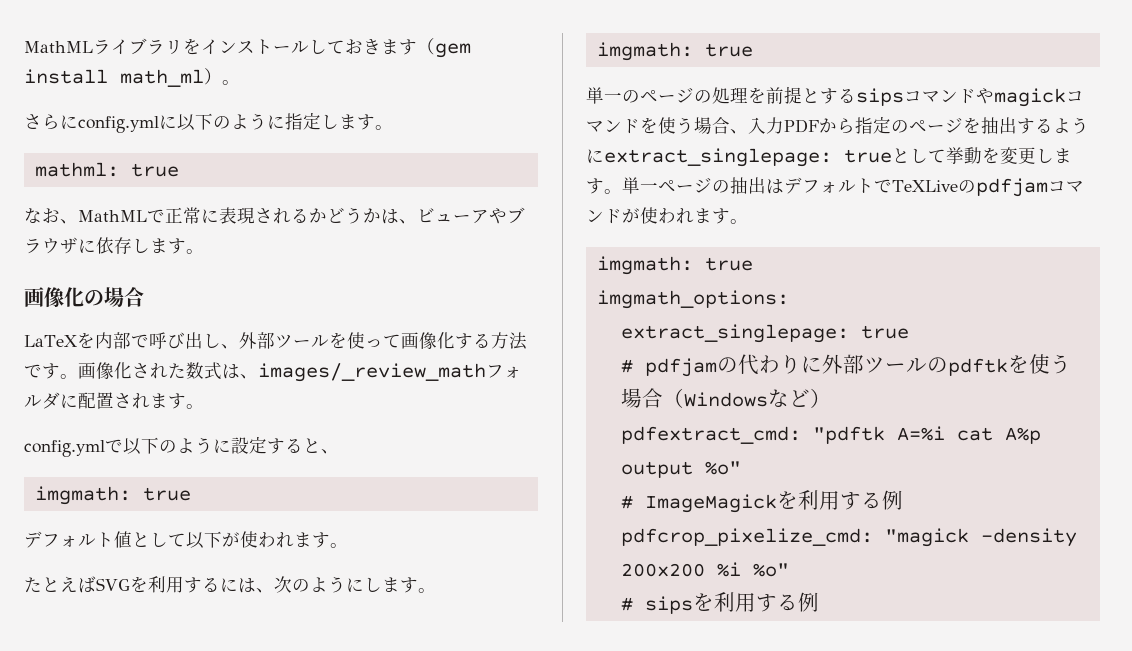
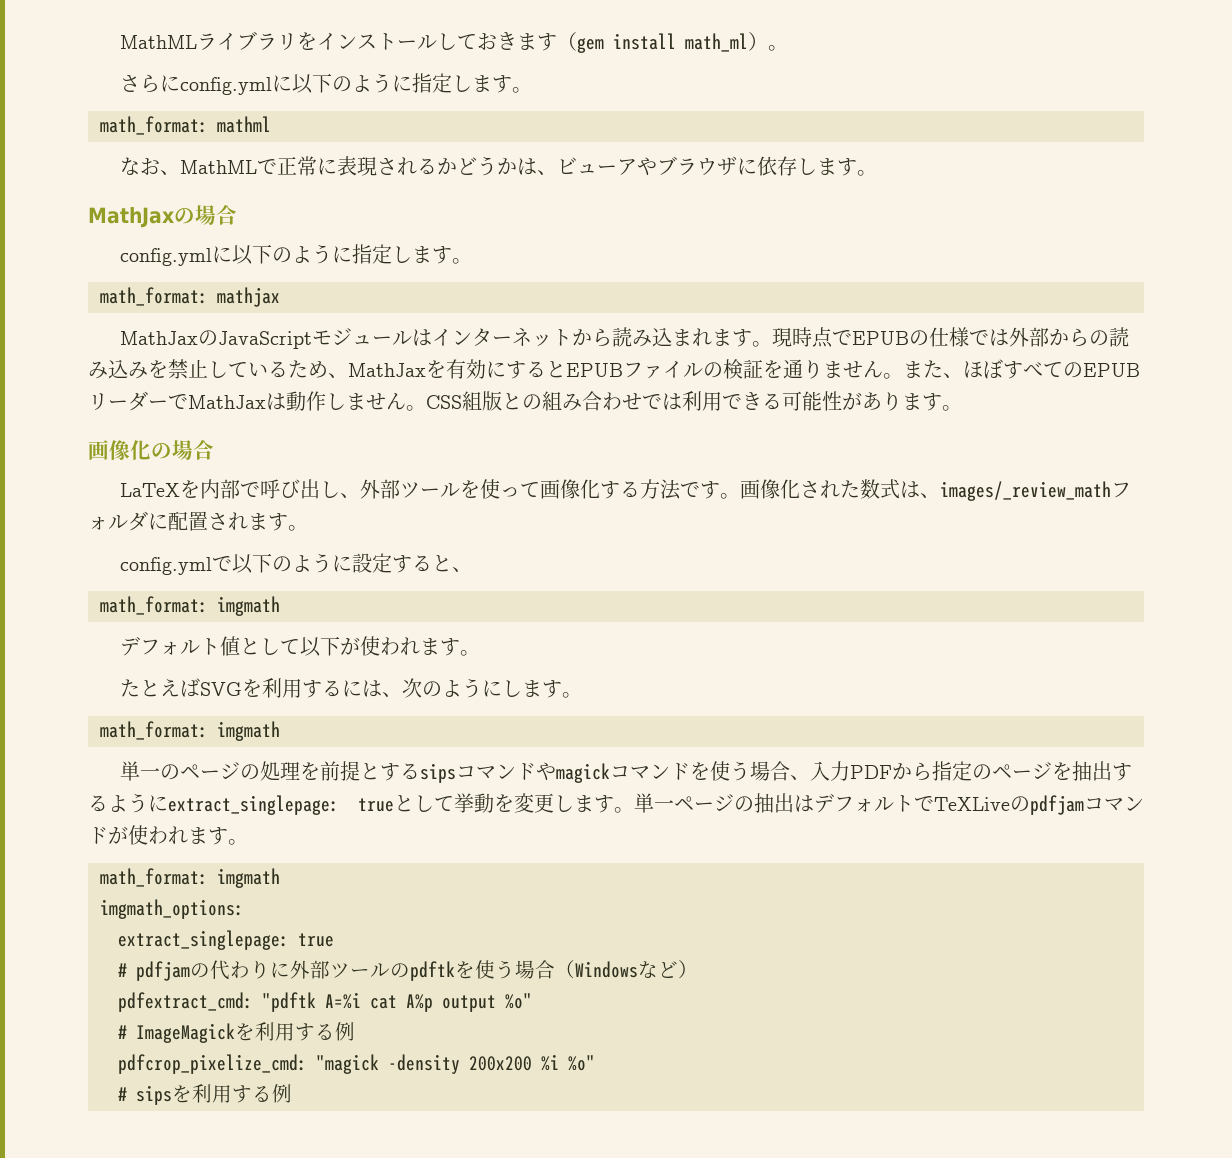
[34,162,179,177] mathml: true -> [100,116,271,135] math_format: mathml
(204, 251) none -> [88,205,237,228] [120,244,473,266] [100,287,280,307] [120,327,1130,349] [88,359,1140,379] [88,391,962,411] // MathJaxの場合 // config.ymlに以下のように指定します。 // math_format: mathjax // MathJaxのJavaScriptモジュールはインターネットから読み込まれます。現時点でEPUBの仕様では外部からの読み込みを禁止しているため、MathJaxを有効にするとEPUBファイルの検証を通りません。また、ほぼすべてのEPUBリーダーでMathJaxは動作しません。CSS組版との組み合わせでは利用できる可能性があります。
[34,486,191,505] imgmath: true -> [100,596,280,616] math_format: imgmath
[596,42,753,61] imgmath: true -> [100,721,280,741] math_format: imgmath
[596,256,753,275] imgmath: true -> [100,868,280,888] math_format: imgmath

